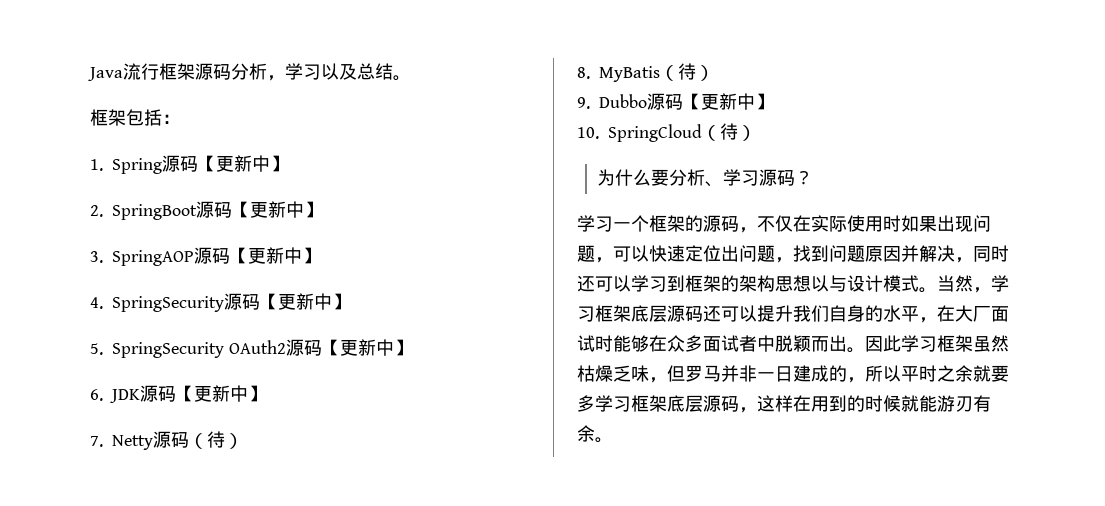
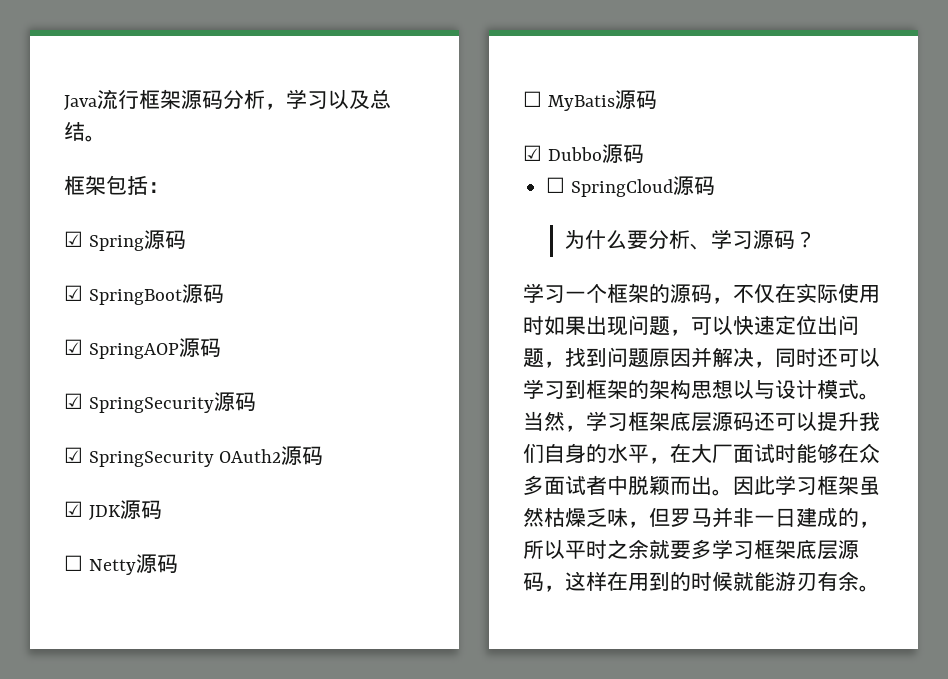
[90,159,103,171] 1. -> [64,231,83,247] ☑
[198,155,288,172] [90,205,103,217] 【更新中】 // 2. -> [64,285,83,301] // ☑
[232,201,322,218] [90,251,103,263] 【更新中】 // 3. -> [64,339,83,355] // ☑
[230,247,320,264] [90,297,103,309] 【更新中】 // 4. -> [64,393,83,409] // ☑
[260,293,350,310] [90,343,103,355] 【更新中】 // 5. -> [64,447,83,463] // ☑
[321,339,412,356] [90,389,103,401] 【更新中】 // 6. -> [64,501,83,517] // ☑
[176,385,266,402] [90,436,103,447] 【更新中】 // 7. -> [64,555,83,571] // ☐
[189,431,243,449] [577,63,714,82] [577,93,773,110] [577,123,756,142] （待） // 8. MyBatis（待） // 9. Dubbo源码【更新中】 // 10. SpringCloud（待） -> [523,90,657,111] [523,144,644,163] [546,176,715,197] // ☐ MyBatis源码 // ☑ Dubbo源码 // ☐ SpringCloud源码

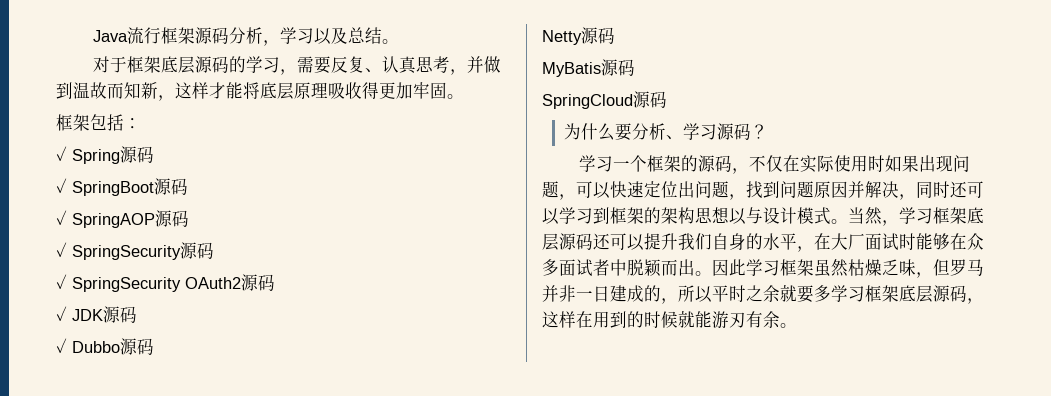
(106, 138) none -> [92,56,501,75] [56,82,464,101] // 对于框架底层源码的学习，需要反复、认真思考，并做到温故而知新，这样才能将底层原理吸收得更加牢固。
[64,231,83,247] ☑ -> [56,146,67,161] ✓
[64,285,83,301] ☑ -> [56,178,67,193] ✓
[64,339,83,355] ☑ -> [56,210,67,225] ✓
[64,393,83,409] ☑ -> [56,242,67,257] ✓
[64,447,83,463] ☑ -> [56,274,67,289] ✓
[64,501,83,517] ☑ -> [56,306,67,321] ✓
[64,555,83,571] ☐ -> [56,338,154,355] ✓ Dubbo源码 //
[523,91,542,107] ☐ -> (615, 35) none
[523,144,644,163] [546,177,566,193] ☑ Dubbo源码 // ☐ -> (635, 67) none

